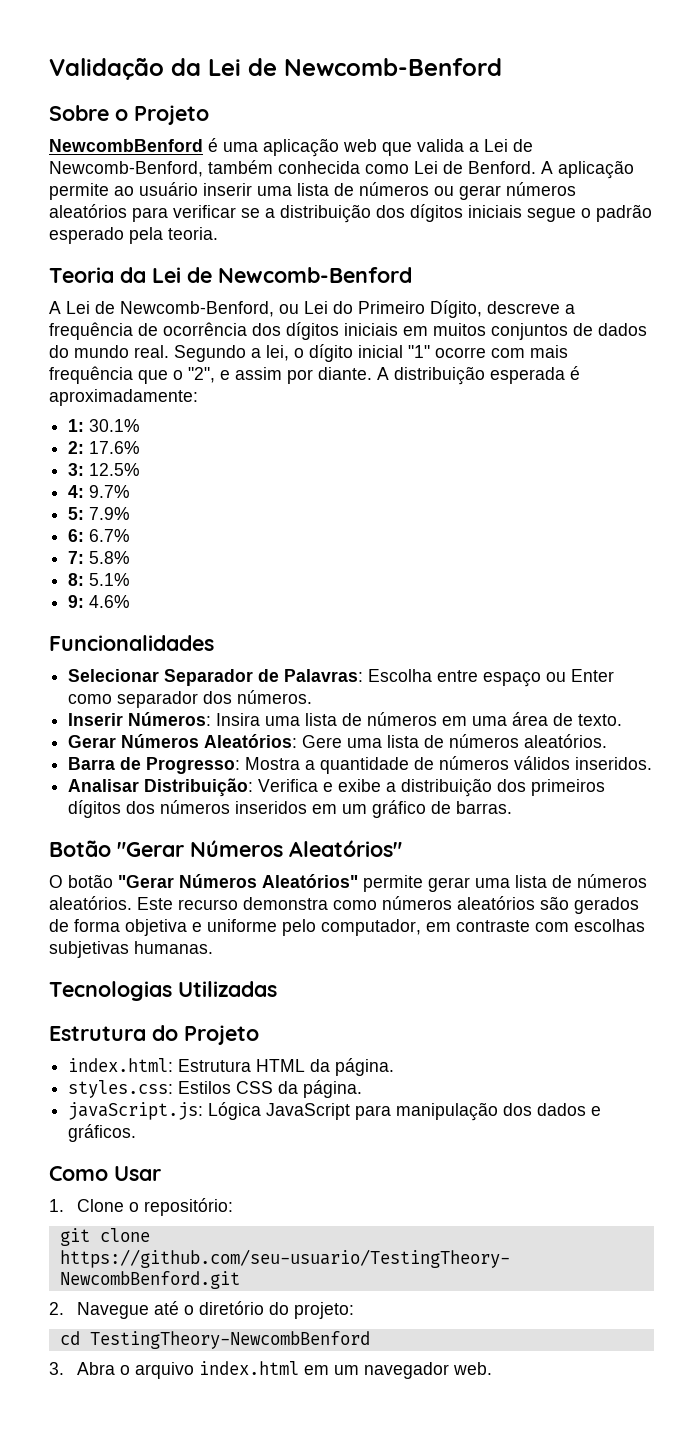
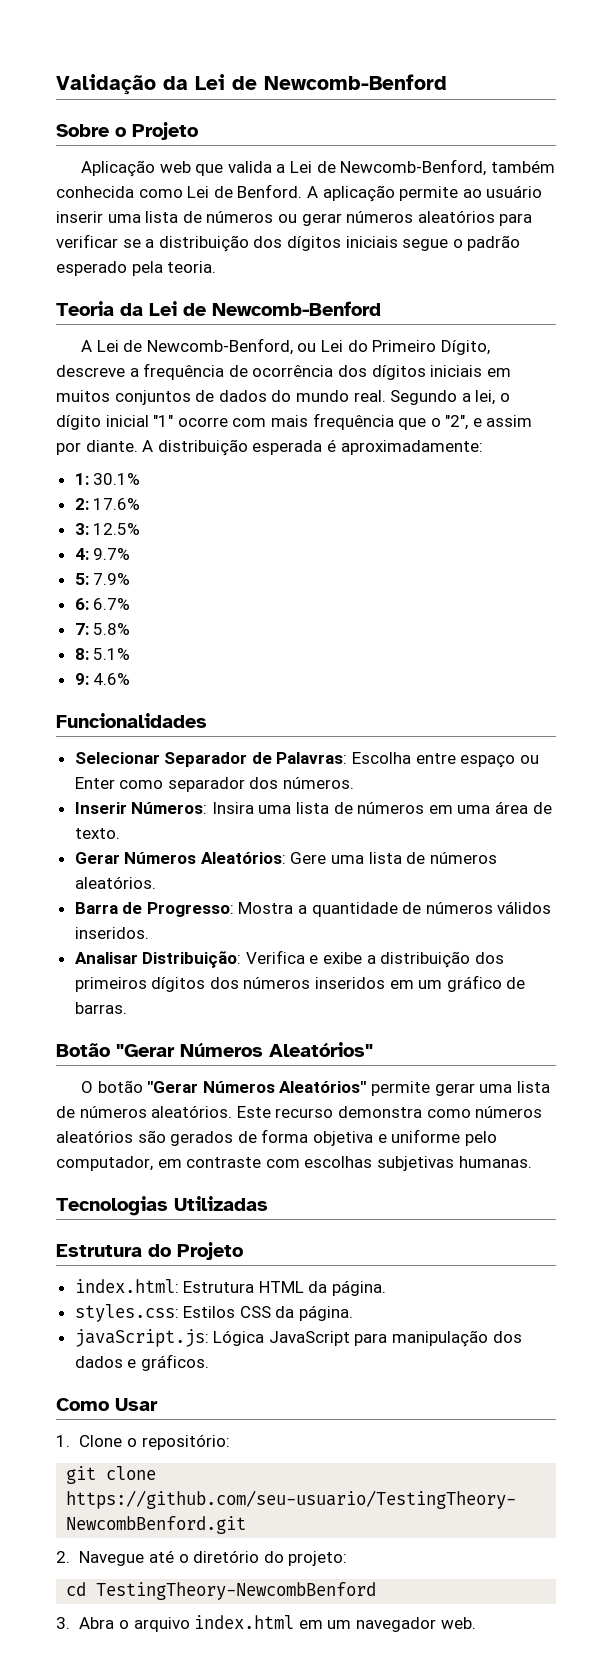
[49,138,339,157] NewcombBenford é uma aplicação -> [80,160,155,177] Aplicação

